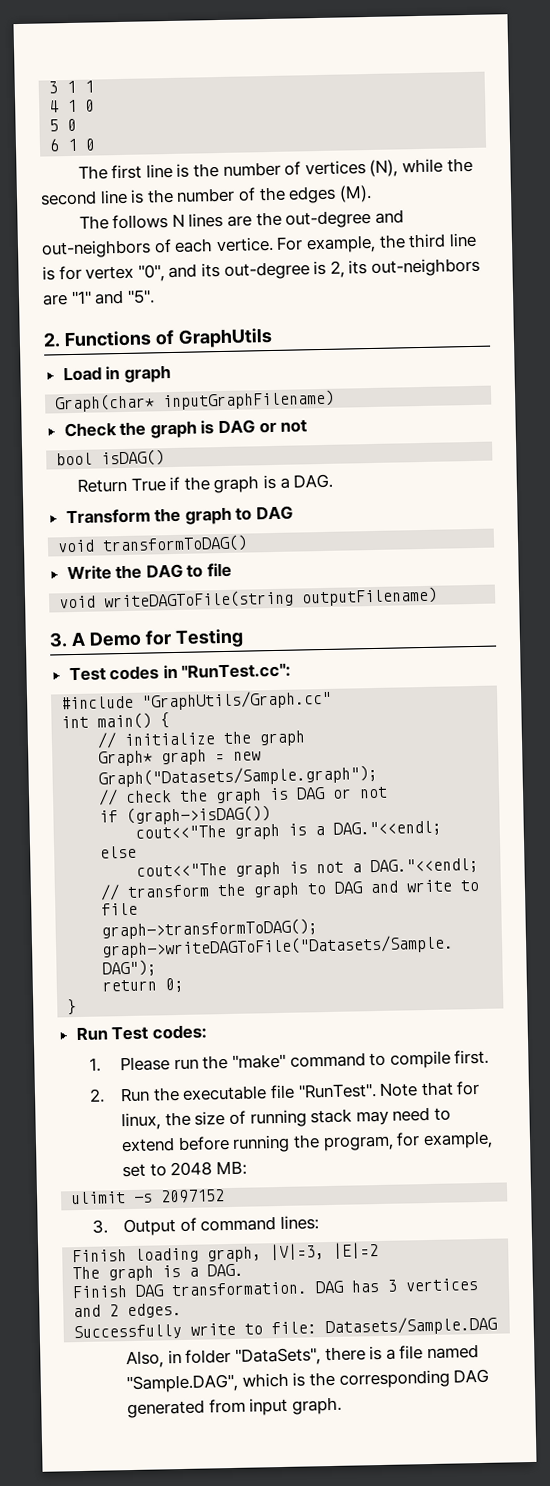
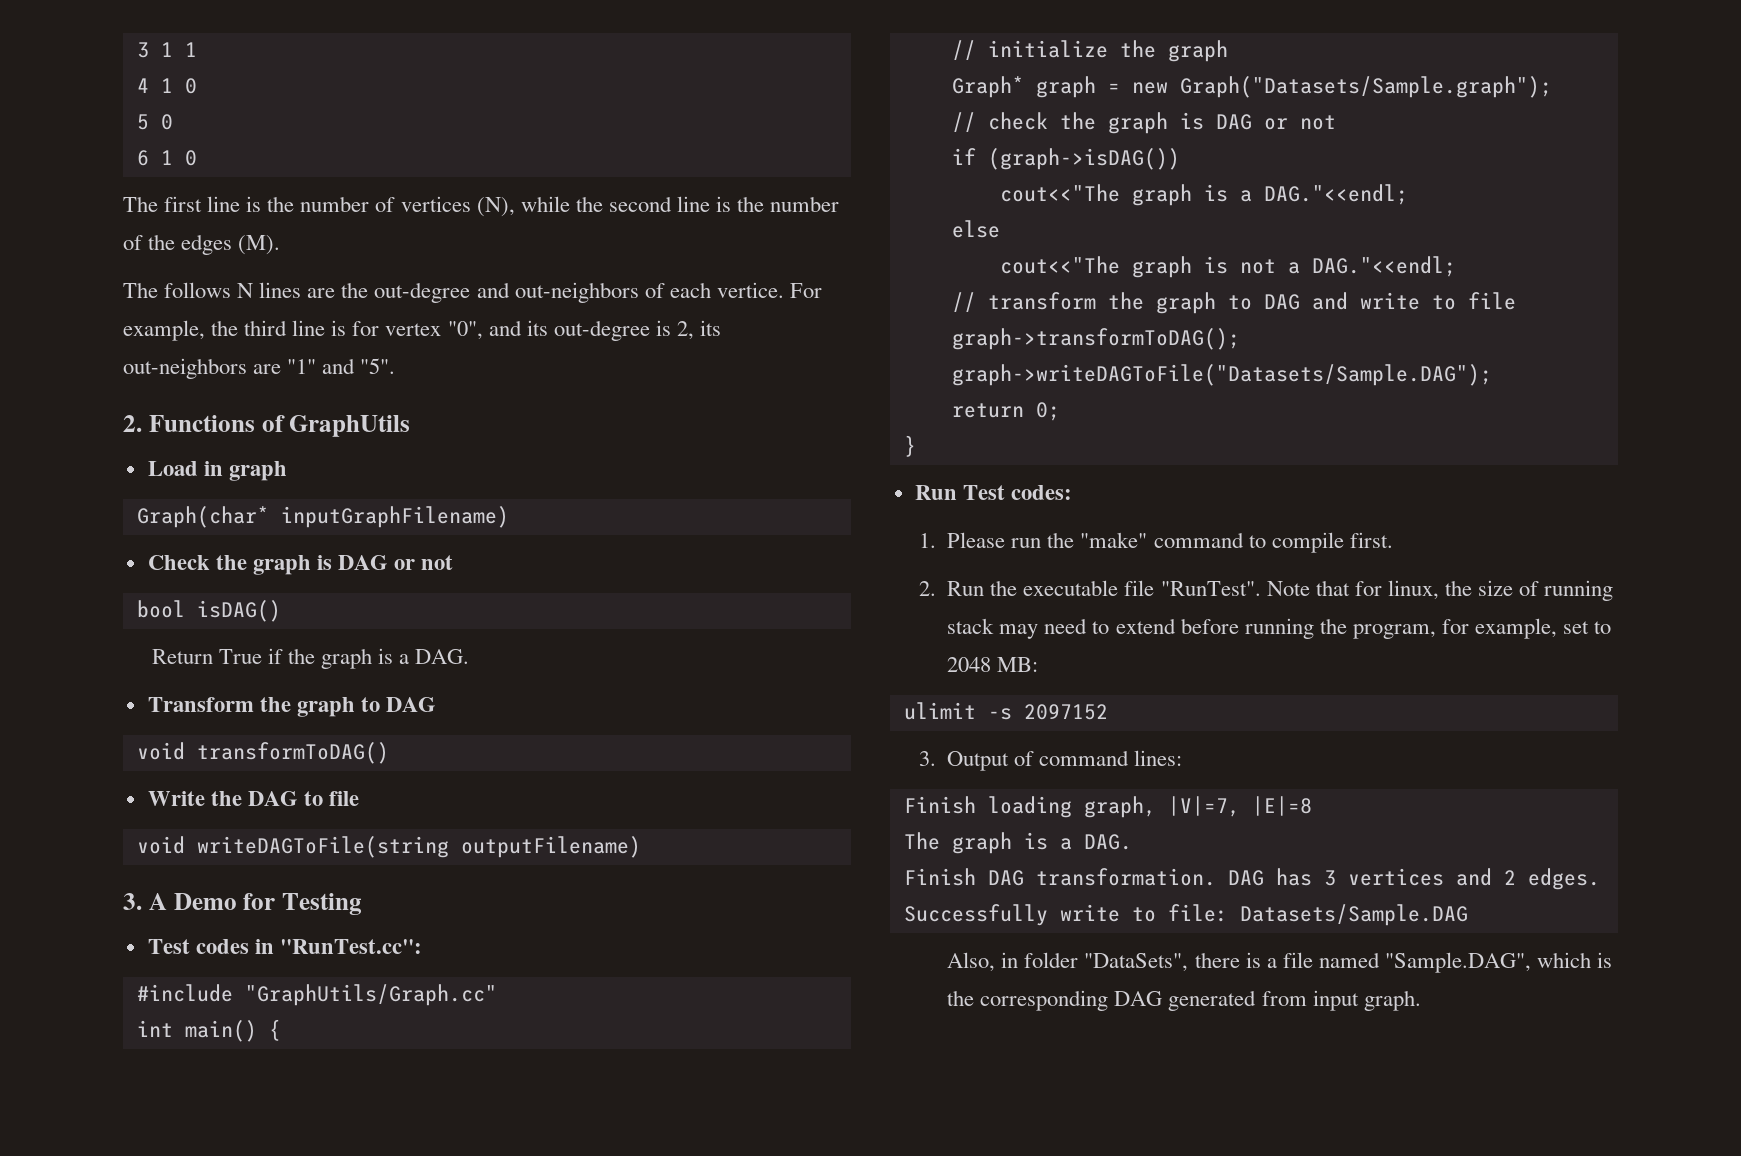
[270,1242,380,1261] |V|=3, |E|=2 -> [1167,796,1312,817] |V|=7, |E|=8

